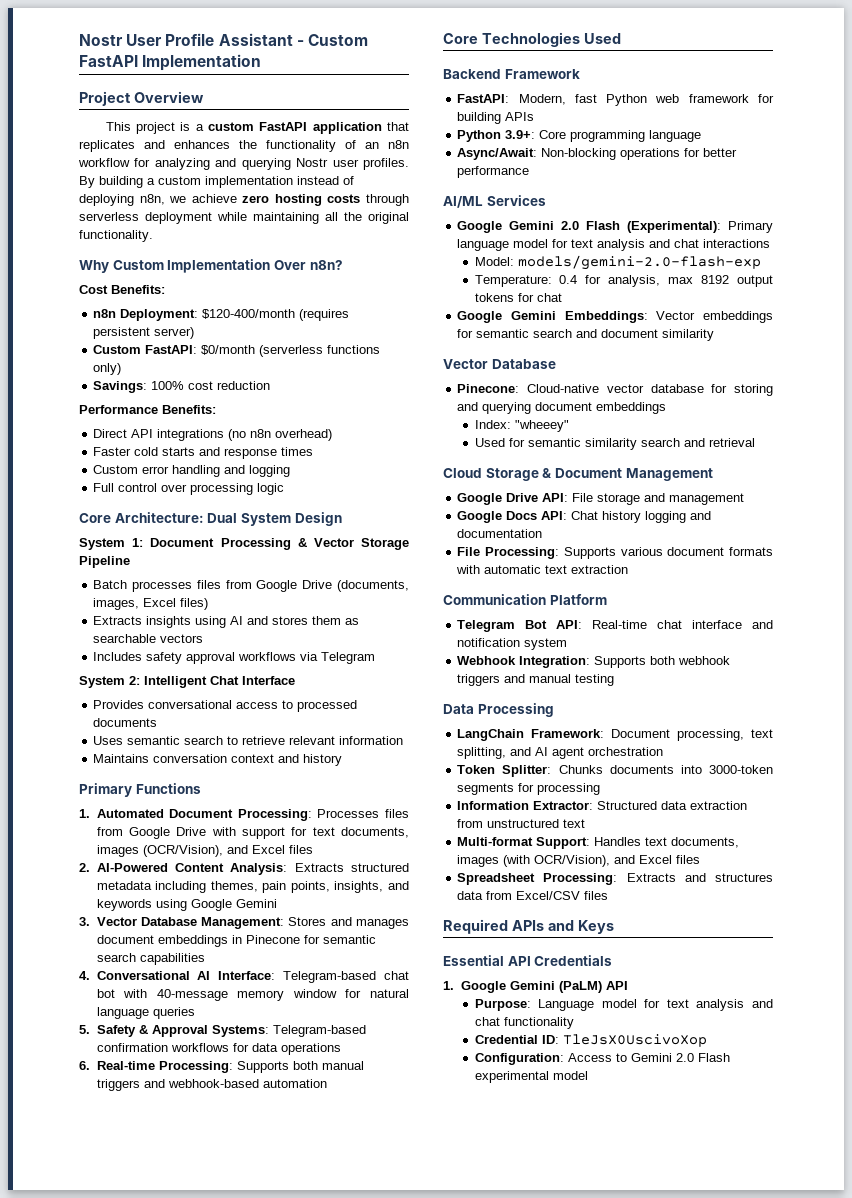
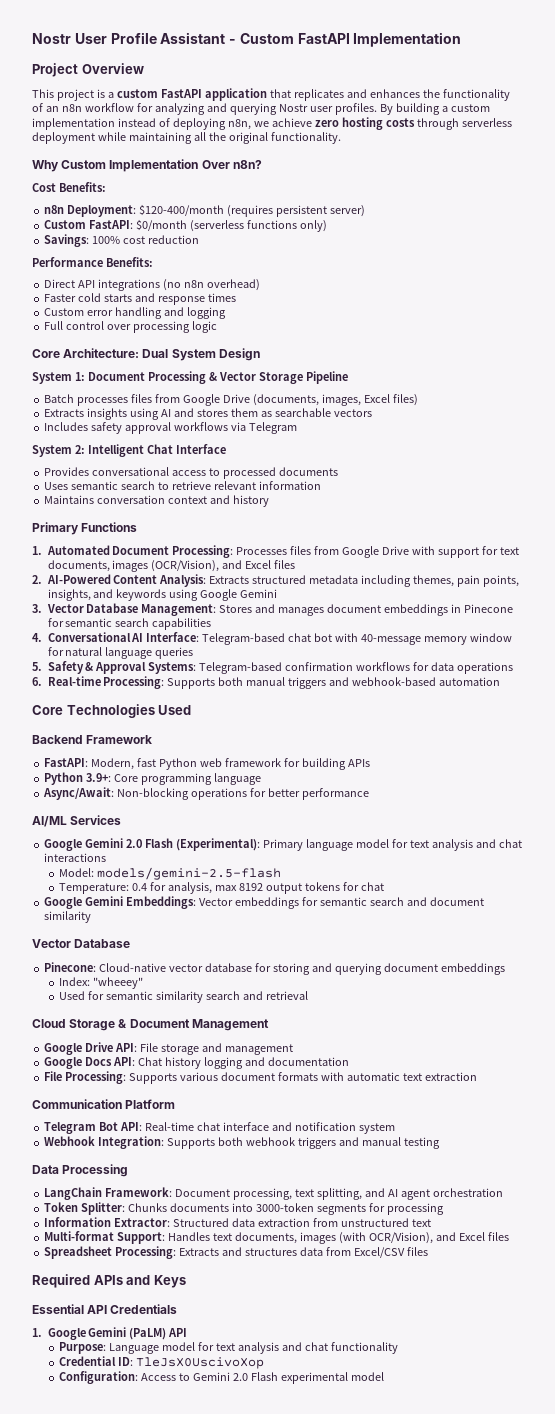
[517,255,761,270] models/gemini-2.0-flash-exp -> [96,867,281,880] models/gemini-2.5-flash

